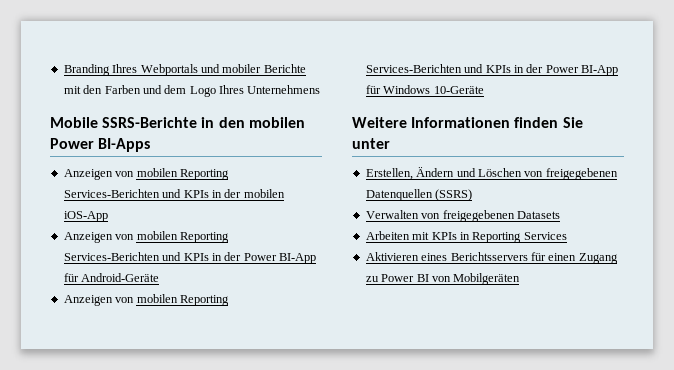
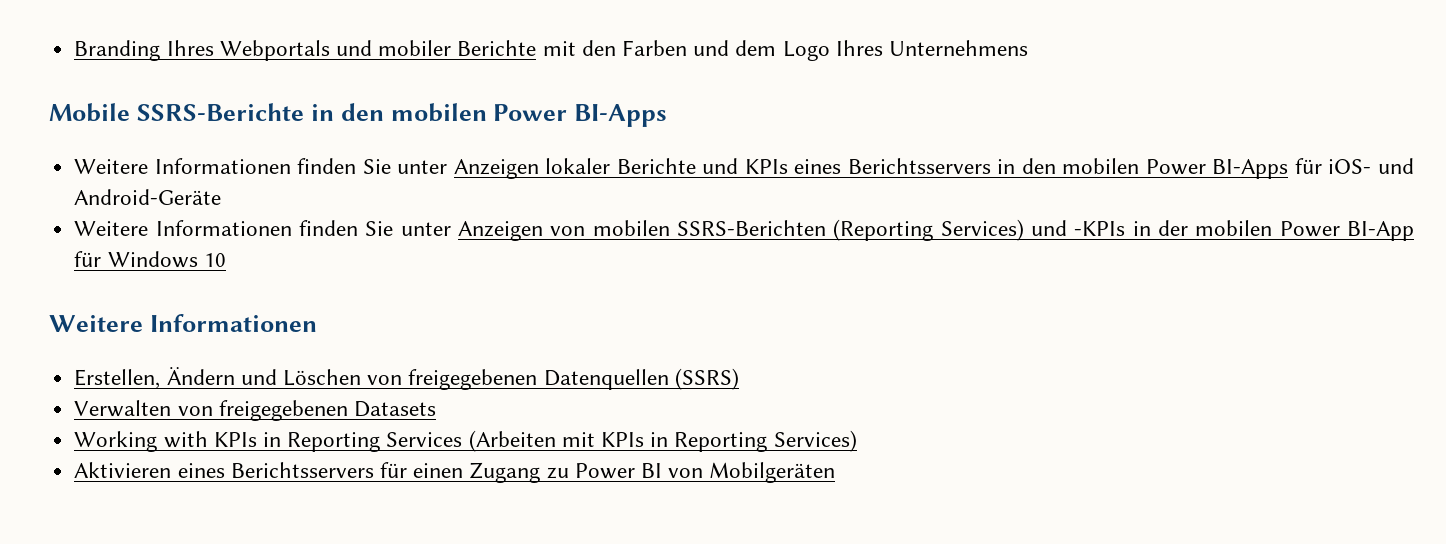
[63,168,229,180] [63,189,285,198] [63,211,108,222] [63,231,229,243] [63,252,316,264] [63,273,160,282] [63,294,229,306] [365,64,618,76] [365,85,484,94] [352,117,583,128] [352,138,390,149] Anzeigen von mobilen Reporting Services-Berichten und KPIs in der mobilen iOS-App // Anzeigen von mobilen Reporting Services-Berichten und KPIs in der Power BI-App für Android-Geräte // Anzeigen von mobilen Reporting Services-Berichten und KPIs in der Power BI-App für Windows 10-Geräte // Weitere Informationen finden Sie unter -> [74,158,1415,179] [74,189,222,205] [74,219,1414,241] [74,251,226,268] [49,314,317,332] Weitere Informationen finden Sie unter Anzeigen lokaler Berichte und KPIs eines Berichtsservers in den mobilen Power BI-Apps für iOS- und Android-Geräte // Weitere Informationen finden Sie unter Anzeigen von mobilen SSRS-Berichten (Reporting Services) und -KPIs in der mobilen Power BI-App für Windows 10 // Weitere Informationen
[365,231,410,240] Arbeiten -> [74,430,556,452] Working with KPIs in Reporting Services (Arbeiten
[523,232,567,240] Services -> [773,430,857,452] Services)

